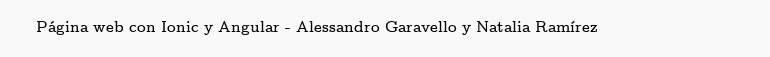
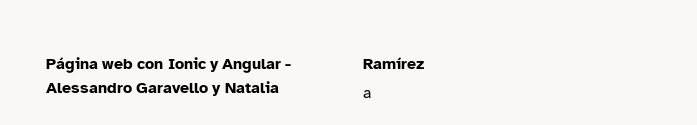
(598, 27) none -> [363,90,371,98] // a

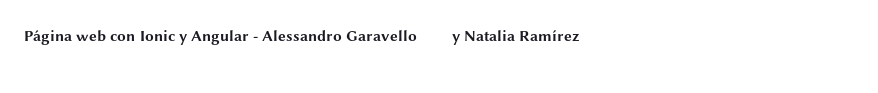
[363,90,371,98] // a -> (581, 36) none

